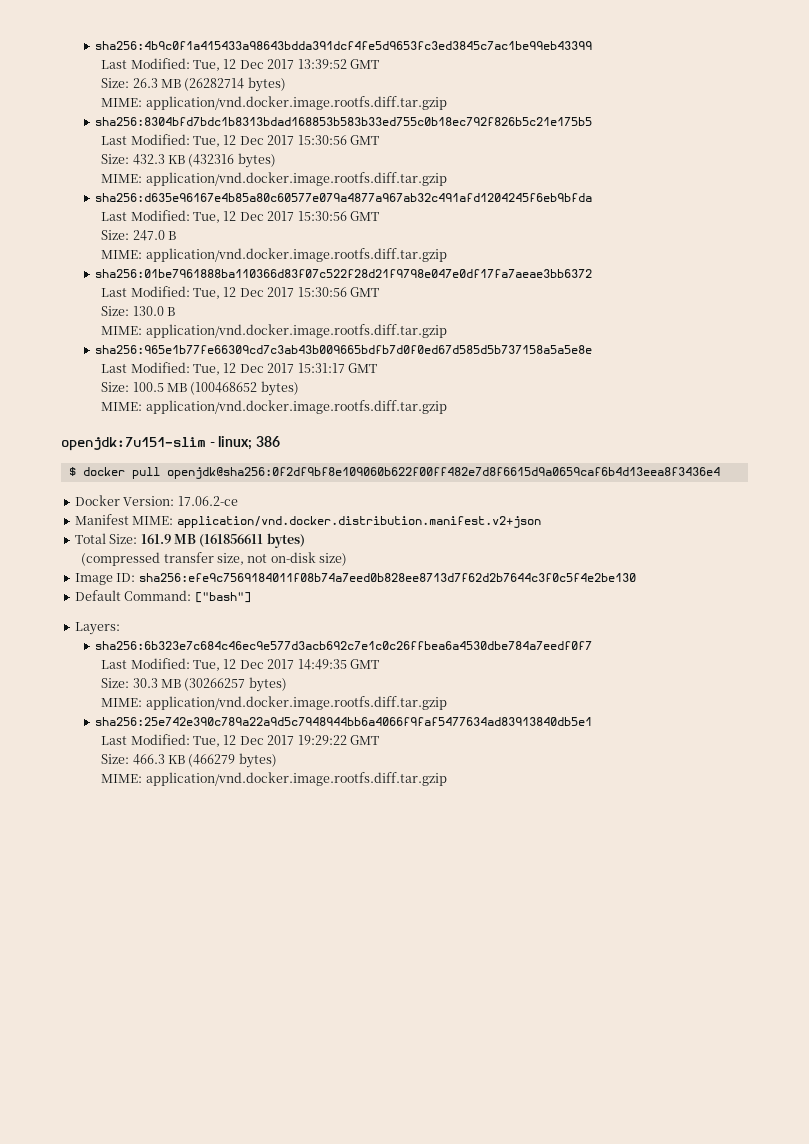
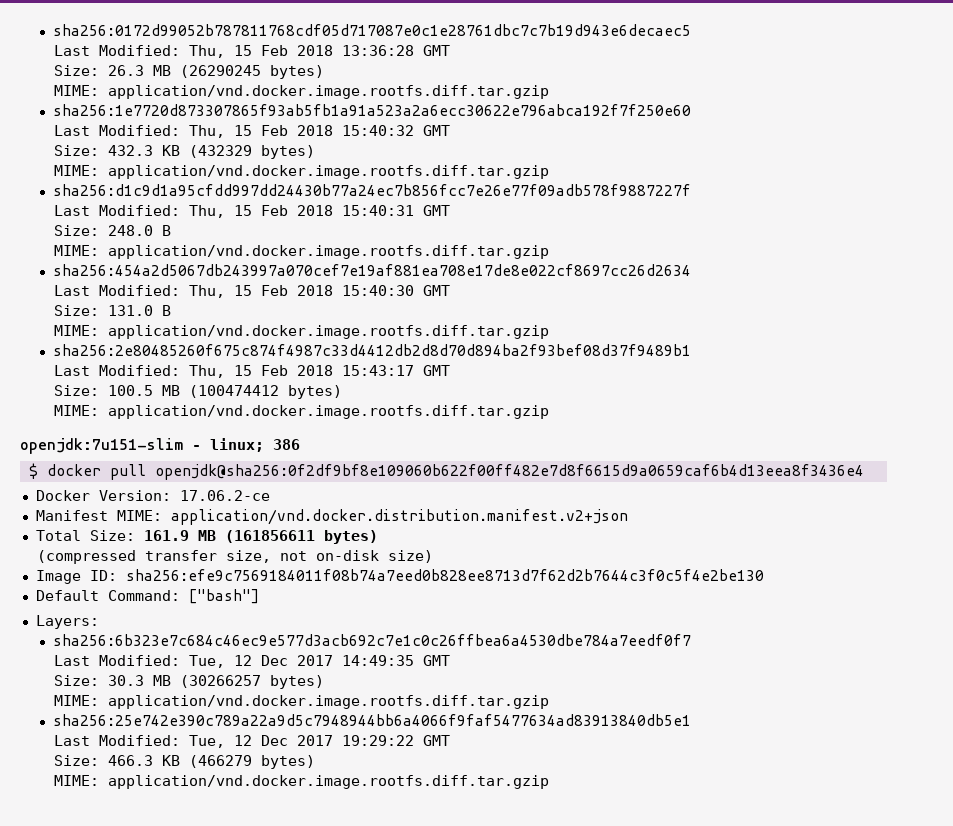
[94,41,592,50] [101,58,347,71] sha256:4b9c0f1a415433a98643bdda391dcf4fe5d9653fc3ed3845c7ac1be99eb43399 // Last Modified: Tue, 12 Dec 2017 13:39:52 -> [53,24,692,36] [54,45,415,58] sha256:0172d99052b787811768cdf05d717087e0c1e28761dbc7c7b19d943e6decaec5 // Last Modified: Thu, 15 Feb 2018 13:36:28
[184,77,286,92] [101,96,447,110] [94,117,592,126] [101,134,347,147] (26282714 bytes) // MIME: application/vnd.docker.image.rootfs.diff.tar.gzip // sha256:8304bfd7bdc1b8313bdad168853b583b33ed755c0b18ec792f826b5c21e175b5 // Last Modified: Tue, 12 Dec 2017 15:30:56 -> [180,65,325,79] [54,85,550,99] [53,104,692,116] [54,125,415,138] (26290245 bytes) // MIME: application/vnd.docker.image.rootfs.diff.tar.gzip // sha256:1e7720d873307865f93ab5fb1a91a523a2a6ecc30622e796abca192f7f250e60 // Last Modified: Thu, 15 Feb 2018 15:40:32
[188,153,276,168] [101,172,447,186] [94,193,592,202] [101,210,379,223] [101,230,177,241] [101,248,447,262] [94,269,592,278] [101,286,379,299] [101,306,176,316] [101,324,447,338] [94,345,592,354] [101,362,345,375] (432316 bytes) // MIME: application/vnd.docker.image.rootfs.diff.tar.gzip // sha256:d635e96167e4b85a80c60577e079a4877a967ab32c491afd1204245f6eb9bfda // Last Modified: Tue, 12 Dec 2017 15:30:56 GMT // Size: 247.0 B // MIME: application/vnd.docker.image.rootfs.diff.tar.gzip // sha256:01be7961888ba110366d83f07c522f28d21f9798e047e0df17fa7aeae3bb6372 // Last Modified: Tue, 12 Dec 2017 15:30:56 GMT // Size: 130.0 B // MIME: application/vnd.docker.image.rootfs.diff.tar.gzip // sha256:965e1b77fe66309cd7c3ab43b009665bdfb7d0f0ed67d585d5b737158a5a5e8e // Last Modified: Tue, 12 Dec 2017 15:31:17 -> [189,145,316,159] [54,165,550,179] [53,184,692,196] [54,205,451,218] [54,225,172,236] [54,245,550,259] [53,264,692,276] [54,285,451,298] [54,305,172,316] [54,325,550,339] [53,344,692,356] [54,365,415,378] (432329 bytes) // MIME: application/vnd.docker.image.rootfs.diff.tar.gzip // sha256:d1c9d1a95cfdd997dd24430b77a24ec7b856fcc7e26e77f09adb578f9887227f // Last Modified: Thu, 15 Feb 2018 15:40:31 GMT // Size: 248.0 B // MIME: application/vnd.docker.image.rootfs.diff.tar.gzip // sha256:454a2d5067db243997a070cef7e19af881ea708e17de8e022cf8697cc26d2634 // Last Modified: Thu, 15 Feb 2018 15:40:30 GMT // Size: 131.0 B // MIME: application/vnd.docker.image.rootfs.diff.tar.gzip // sha256:2e80485260f675c874f4987c33d4412db2d8d70d894ba2f93bef08d37f9489b1 // Last Modified: Thu, 15 Feb 2018 15:43:17
[190,382,258,395] (100468652 -> [189,385,280,398] (100474412

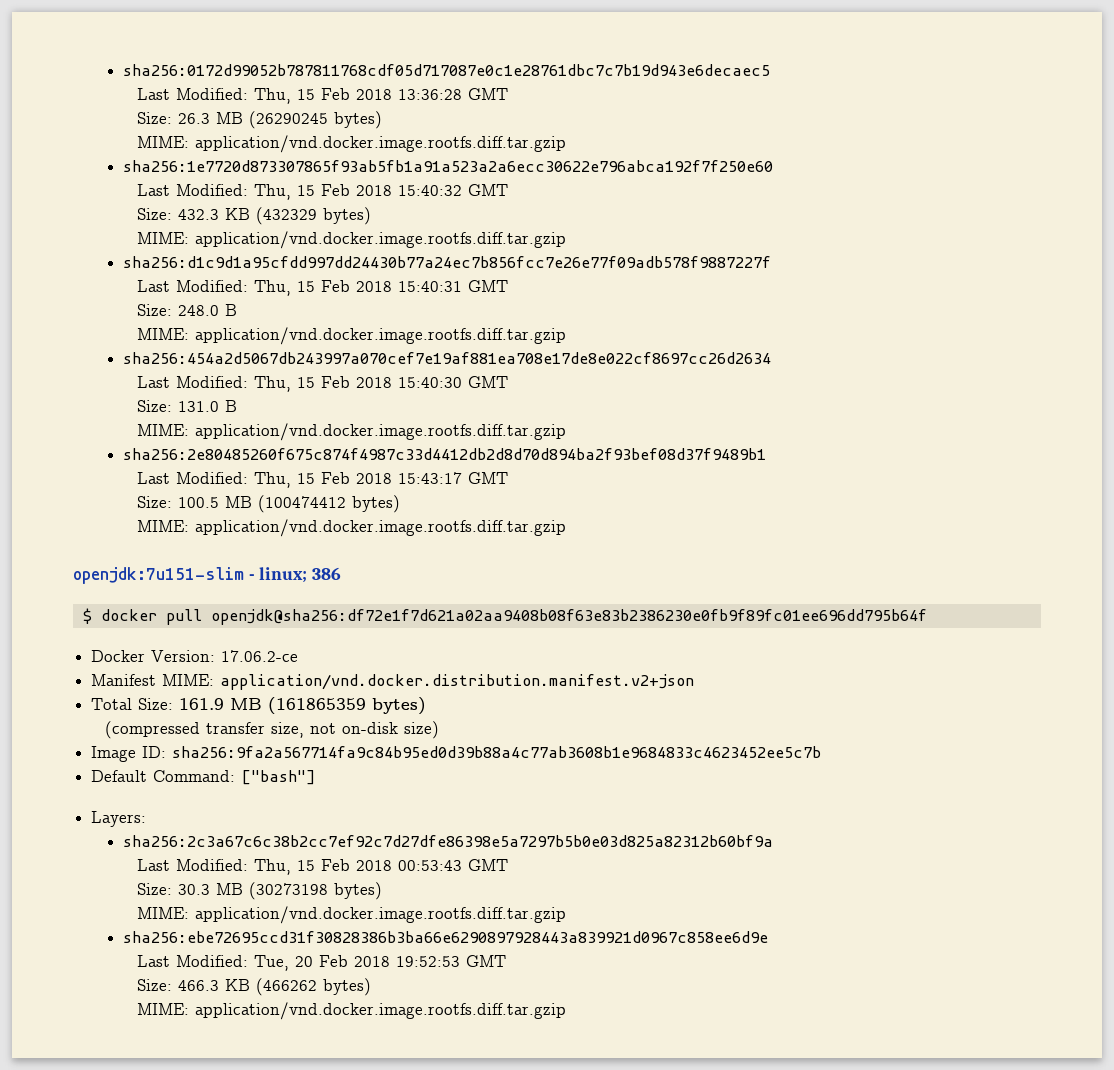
[154,464,864,480] openjdk@sha256:0f2df9bf8e109060b622f00ff482e7d8f6615d9a0659caf6b4d13eea8f3436e4 -> [210,609,927,625] openjdk@sha256:df72e1f7d621a02aa9408b08f63e83b2386230e0fb9f89fc01ee696dd795b64f
[224,530,315,543] (161856611 -> [268,697,367,714] (161865359
[125,569,764,581] sha256:efe9c7569184011f08b74a7eed0b828ee8713d7f62d2b7644c3f0c5f4e2be130 -> [172,746,822,758] sha256:9fa2a567714fa9c84b95ed0d39b88a4c77ab3608b1e9684833c4623452ee5c7b
[53,634,692,646] [54,655,415,668] sha256:6b323e7c684c46ec9e577d3acb692c7e1c0c26ffbea6a4530dbe784a7eedf0f7 // Last Modified: Tue, 12 Dec 2017 14:49:35 -> [122,835,773,847] [136,859,462,875] sha256:2c3a67c6c38b2cc7ef92c7d27dfe86398e5a7297b5b0e03d825a82312b60bf9a // Last Modified: Thu, 15 Feb 2018 00:53:43
[180,675,325,689] [54,695,550,709] [53,714,692,726] [54,735,415,748] (30266257 bytes) // MIME: application/vnd.docker.image.rootfs.diff.tar.gzip // sha256:25e742e390c789a22a9d5c7948944bb6a4066f9faf5477634ad83913840db5e1 // Last Modified: Tue, 12 Dec 2017 19:29:22 -> [248,882,382,900] [136,906,566,924] [122,931,768,943] [136,955,460,971] (30273198 bytes) // MIME: application/vnd.docker.image.rootfs.diff.tar.gzip // sha256:ebe72695ccd31f30828386b3ba66e6290897928443a839921d0967c858ee6d9e // Last Modified: Tue, 20 Feb 2018 19:52:53
[189,755,253,768] (466279 -> [255,978,317,996] (466262

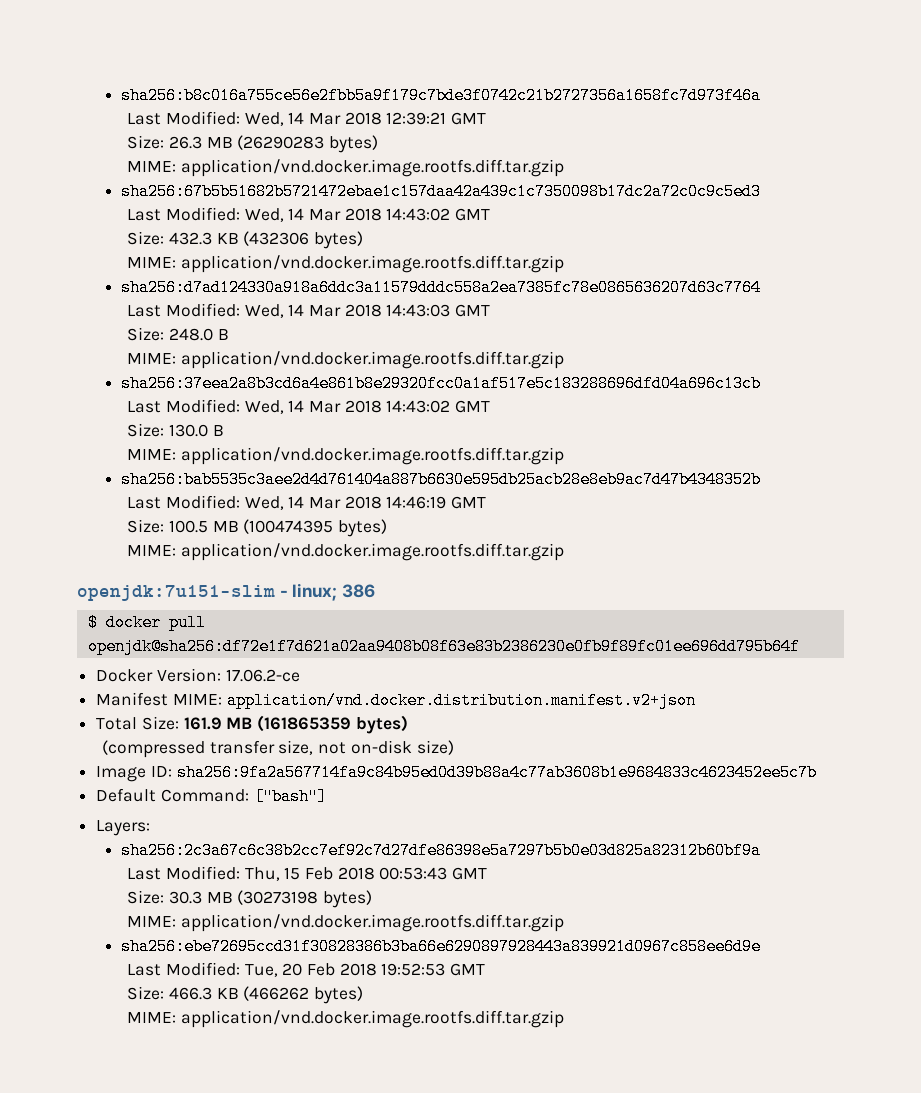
[122,64,770,76] [136,88,462,104] sha256:0172d99052b787811768cdf05d717087e0c1e28761dbc7c7b19d943e6decaec5 // Last Modified: Thu, 15 Feb 2018 13:36:28 -> [121,87,762,104] [127,111,447,126] sha256:b8c016a755ce56e2fbb5a9f179c7bde3f0742c21b2727356a1658fc7d973f46a // Last Modified: Wed, 14 Mar 2018 12:39:21
[248,111,382,129] [136,135,566,153] [122,160,773,172] [136,184,462,200] (26290245 bytes) // MIME: application/vnd.docker.image.rootfs.diff.tar.gzip // sha256:1e7720d873307865f93ab5fb1a91a523a2a6ecc30622e796abca192f7f250e60 // Last Modified: Thu, 15 Feb 2018 15:40:32 -> [237,135,378,153] [127,159,564,177] [121,183,762,200] [127,207,451,222] (26290283 bytes) // MIME: application/vnd.docker.image.rootfs.diff.tar.gzip // sha256:67b5b51682b5721472ebae1c157daa42a439c1c7350098b17dc2a72c0c9c5ed3 // Last Modified: Wed, 14 Mar 2018 14:43:02
[255,207,371,225] [136,231,566,249] [122,256,771,268] [136,280,462,296] (432329 bytes) // MIME: application/vnd.docker.image.rootfs.diff.tar.gzip // sha256:d1c9d1a95cfdd997dd24430b77a24ec7b856fcc7e26e77f09adb578f9887227f // Last Modified: Thu, 15 Feb 2018 15:40:31 -> [243,231,363,249] [127,255,564,273] [121,279,762,296] [127,303,451,318] (432306 bytes) // MIME: application/vnd.docker.image.rootfs.diff.tar.gzip // sha256:d7ad124330a918a6ddc3a11579dddc558a2ea7385fc78e0865636207d63c7764 // Last Modified: Wed, 14 Mar 2018 14:43:03
[122,352,771,364] [136,376,508,392] [136,400,237,412] [136,423,566,441] [122,448,766,460] [136,472,462,488] sha256:454a2d5067db243997a070cef7e19af881ea708e17de8e022cf8697cc26d2634 // Last Modified: Thu, 15 Feb 2018 15:40:30 GMT // Size: 131.0 B // MIME: application/vnd.docker.image.rootfs.diff.tar.gzip // sha256:2e80485260f675c874f4987c33d4412db2d8d70d894ba2f93bef08d37f9489b1 // Last Modified: Thu, 15 Feb 2018 15:43:17 -> [121,375,762,392] [127,399,491,414] [127,423,224,437] [127,447,564,465] [121,471,762,488] [127,495,447,510] sha256:37eea2a8b3cd6a4e861b8e29320fcc0a1af517e5c183288696dfd04a696c13cb // Last Modified: Wed, 14 Mar 2018 14:43:02 GMT // Size: 130.0 B // MIME: application/vnd.docker.image.rootfs.diff.tar.gzip // sha256:bab5535c3aee2d4d761404a887b6630e595db25acb28e8eb9ac7d47b4348352b // Last Modified: Wed, 14 Mar 2018 14:46:19
[257,495,346,513] (100474412 -> [243,519,334,534] (100474395

